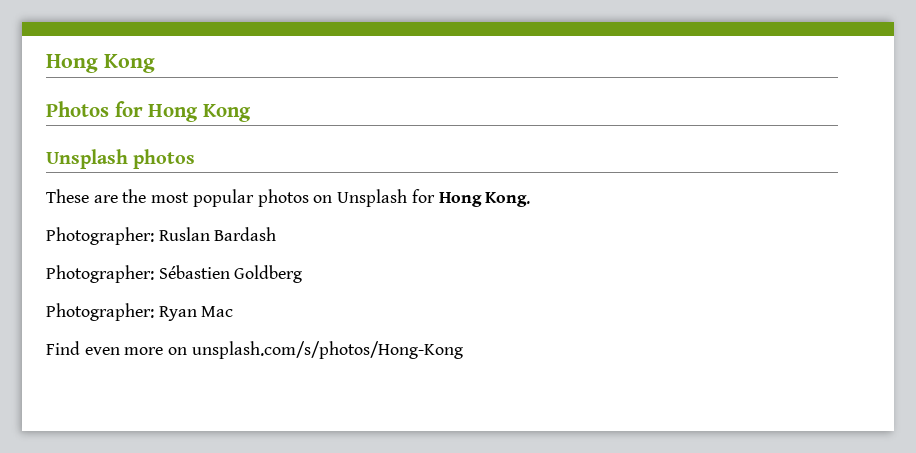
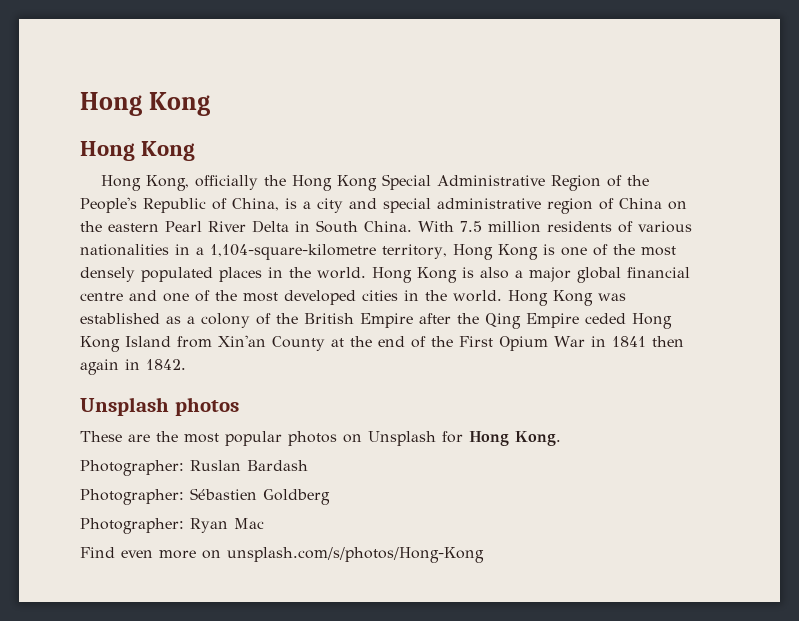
[46,54,155,73] [46,101,251,122] Hong Kong // Photos for Hong Kong -> [80,92,210,116] [80,141,196,161] [100,174,649,191] [80,197,687,214] [80,220,692,233] [80,244,676,260] [80,267,690,283] [80,290,626,306] [80,313,672,329] [80,335,684,352] [80,359,186,375] Hong Kong // Hong Kong // Hong Kong, officially the Hong Kong Special Administrative Region of the People's Republic of China, is a city and special administrative region of China on the eastern Pearl River Delta in South China. With 7.5 million residents of various nationalities in a 1,104-square-kilometre territory, Hong Kong is one of the most densely populated places in the world. Hong Kong is also a major global financial centre and one of the most developed cities in the world. Hong Kong was established as a colony of the British Empire after the Qing Empire ceded Hong Kong Island from Xin'an County at the end of the First Opium War in 1841 then again in 1842.

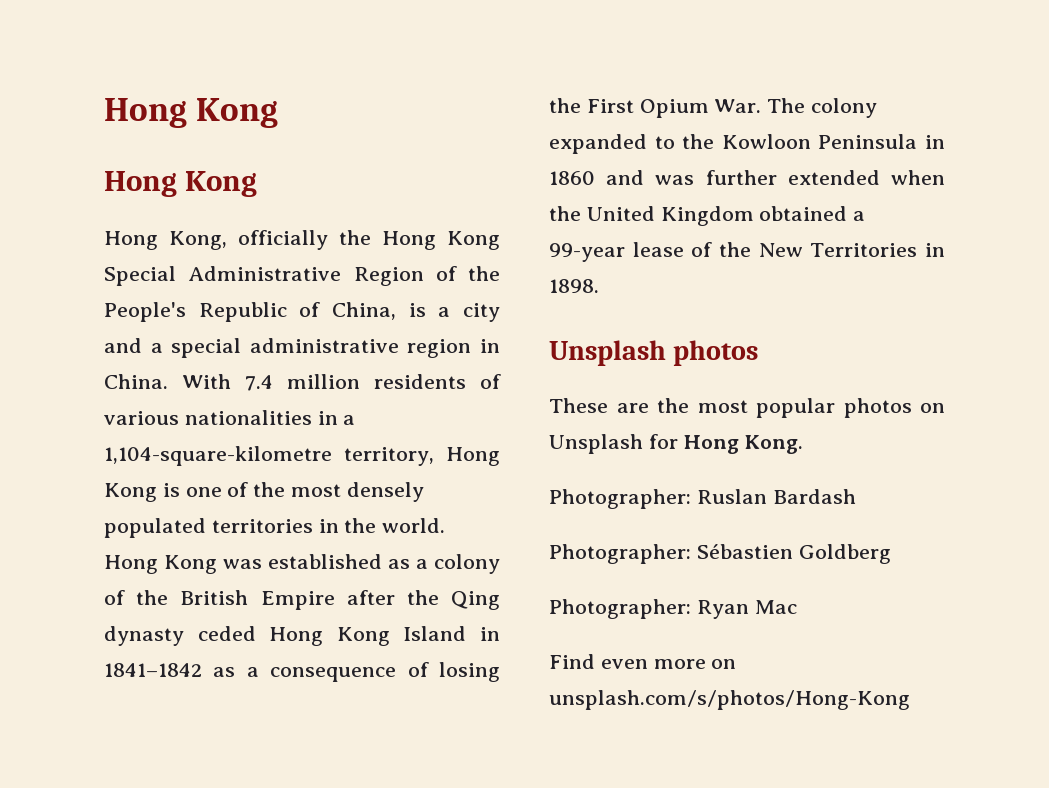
(377, 203) none -> [150,343,163,353] a
[599,198,687,210] [80,220,358,233] of China on the eastern Pearl River Delta in South -> [480,339,500,353] in
[460,221,482,232] 7.5 -> [245,375,274,391] 7.4
[219,267,690,283] [80,290,398,305] places in the world. Hong Kong is also a major global financial centre and one of the most developed cities -> [211,519,313,533] territories
[526,313,579,328] Empire -> [104,626,184,646] dynasty
[177,335,684,351] [80,359,186,375] from Xin'an County at the end of the First Opium War in 1841 then again in 1842. -> [480,627,501,641] [104,662,500,682] [549,98,877,118] [549,134,945,154] [549,170,945,185] [549,206,866,226] [549,242,945,262] [549,279,599,293] in 1841–1842 as a consequence of losing the First Opium War. The colony expanded to the Kowloon Peninsula in 1860 and was further extended when the United Kingdom obtained a 99-year lease of the New Territories in 1898.

